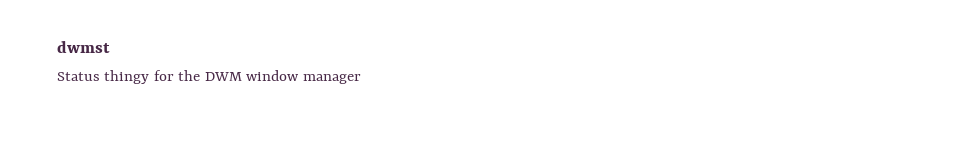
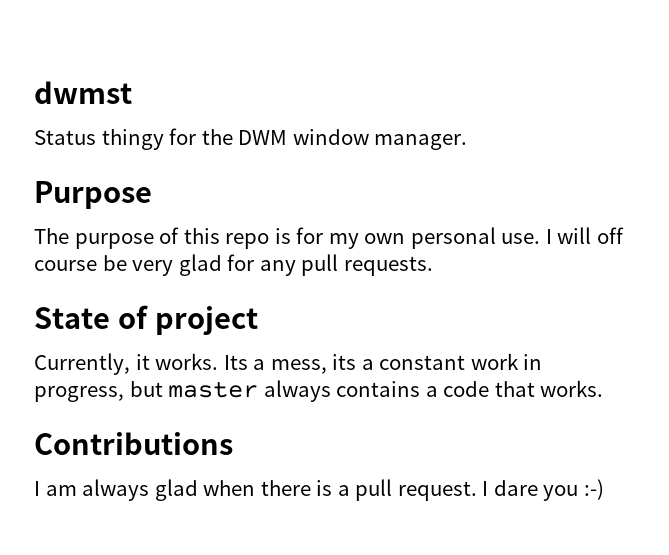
[302,74,361,84] manager -> [374,134,468,150] [34,181,152,209] [34,227,624,249] [34,254,433,276] [34,305,258,335] [34,353,543,375] [34,380,604,402] [34,432,233,455] [34,479,604,501] manager. // Purpose // The purpose of this repo is for my own personal use. I will off course be very glad for any pull requests. // State of project // Currently, it works. Its a mess, its a constant work in progress, but master always contains a code that works. // Contributions // I am always glad when there is a pull request. I dare you :-)

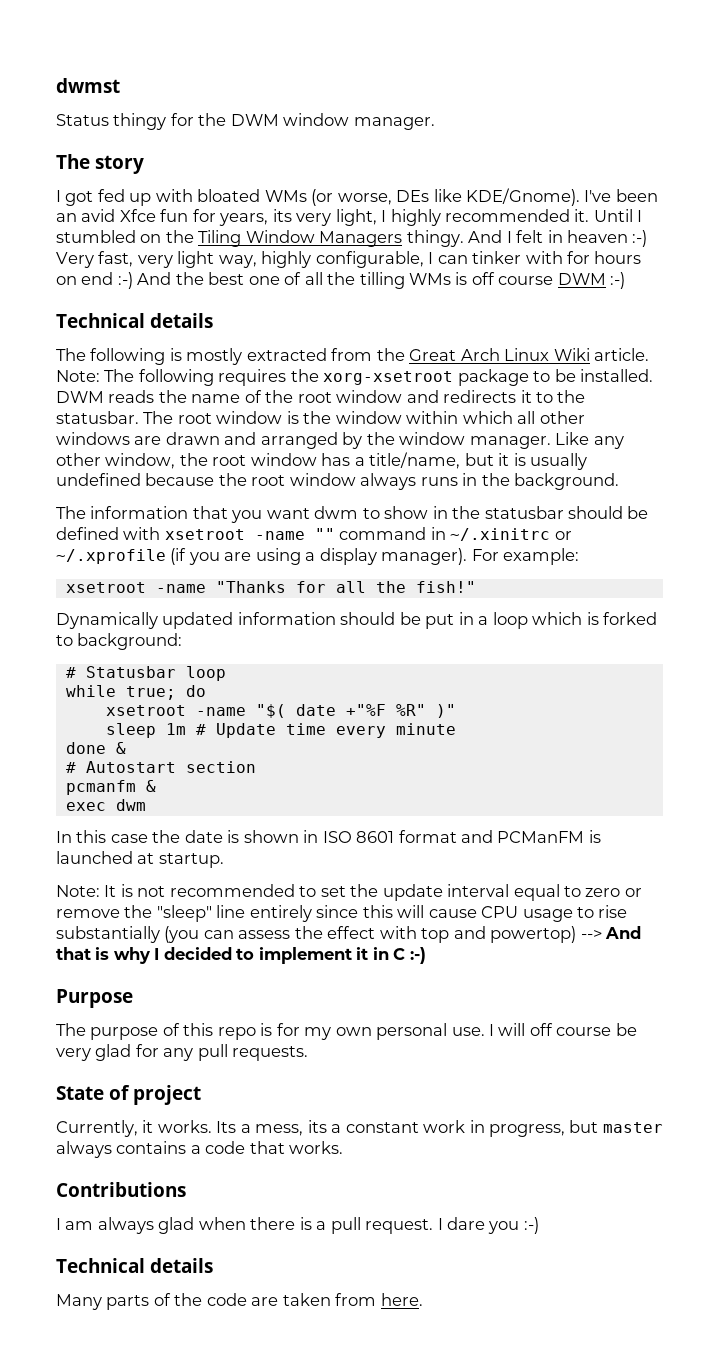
(468, 142) none -> [56,154,145,174] [56,188,658,206] [56,209,643,226] [56,230,648,247] [56,251,642,268] [56,272,626,289] [56,313,214,328] [56,348,650,365] [56,369,654,386] [56,390,586,403] [56,411,585,424] [56,432,624,449] [56,452,588,470] [56,473,620,490] [56,506,649,523] [56,527,572,541] [56,548,580,565] [65,581,476,593] [56,612,658,629] [56,633,183,650] [65,666,226,681] [65,685,206,700] [105,704,456,718] [105,723,456,738] [65,742,126,754] [65,761,256,773] [65,780,156,795] [65,799,146,811] [56,830,601,843] [56,851,224,868] [56,884,642,901] [56,905,628,922] [56,926,642,943] [56,947,426,964] // The story // I got fed up with bloated WMs (or worse, DEs like KDE/Gnome). I've been an avid Xfce fun for years, its very light, I highly recommended it. Until I stumbled on the Tiling Window Managers thingy. And I felt in heaven :-) Very fast, very light way, highly configurable, I can tinker with for hours on end :-) And the best one of all the tilling WMs is off course DWM :-) // Technical details // The following is mostly extracted from the Great Arch Linux Wiki article. Note: The following requires the xorg-xsetroot package to be installed. DWM reads the name of the root window and redirects it to the statusbar. The root window is the window within which all other windows are drawn and arranged by the window manager. Like any other window, the root window has a title/name, but it is usually undefined because the root window always runs in the background. // The information that you want dwm to show in the statusbar should be defined with xsetroot -name "" command in ~/.xinitrc or ~/.xprofile (if you are using a display manager). For example: // xsetroot -name "Thanks for all the fish!" // Dynamically updated information should be put in a loop which is forked to background: // # Statusbar loop // while true; do // xsetroot -name "$( date +"%F %R" )" // sleep 1m # Update time every minute // done & // # Autostart section // pcmanfm & // exec dwm // In this case the date is shown in ISO 8601 format and PCManFM is launched at startup. // Note: It is not recommended to set the update interval equal to zero or remove the "sleep" line entirely since this will cause CPU usage to rise substantially (you can assess the effect with top and powertop) --> And that is why I decided to implement it in C :-)
(604, 489) none -> [56,1258,214,1273] [56,1293,423,1310] // Technical details // Many parts of the code are taken from here.

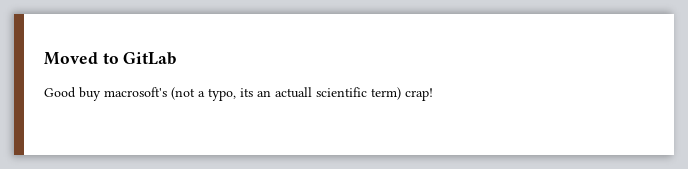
[56,78,120,93] [56,113,435,130] [56,154,145,174] [56,188,658,206] [56,209,643,226] [56,230,648,247] [56,251,642,268] [56,272,626,289] [56,313,214,328] [56,348,650,365] [56,369,654,386] [56,390,586,403] [56,411,585,424] [56,432,624,449] [56,452,588,470] [56,473,620,490] [56,506,649,523] [56,527,572,541] [56,548,580,565] [65,581,476,593] [56,612,658,629] [56,633,183,650] [65,666,226,681] [65,685,206,700] [105,704,456,718] [105,723,456,738] [65,742,126,754] [65,761,256,773] [65,780,156,795] [65,799,146,811] [56,830,601,843] [56,851,224,868] [56,884,642,901] [56,905,628,922] [56,926,642,943] [56,947,426,964] [56,989,133,1008] [56,1023,637,1040] [56,1044,309,1061] [56,1085,202,1105] [56,1120,663,1137] [56,1141,344,1158] [56,1182,186,1197] [56,1217,539,1234] [56,1258,214,1273] [56,1293,423,1310] dwmst // Status thingy for the DWM window manager. // The story // I got fed up with bloated WMs (or worse, DEs like KDE/Gnome). I've been an avid Xfce fun for years, its very light, I highly recommended it. Until I stumbled on the Tiling Window Managers thingy. And I felt in heaven :-) Very fast, very light way, highly configurable, I can tinker with for hours on end :-) And the best one of all the tilling WMs is off course DWM :-) // Technical details // The following is mostly extracted from the Great Arch Linux Wiki article. Note: The following requires the xorg-xsetroot package to be installed. DWM reads the name of the root window and redirects it to the statusbar. The root window is the window within which all other windows are drawn and arranged by the window manager. Like any other window, the root window has a title/name, but it is usually undefined because the root window always runs in the background. // The information that you want dwm to show in the statusbar should be defined with xsetroot -name "" command in ~/.xinitrc or ~/.xprofile (if you are using a display manager). For example: // xsetroot -name "Thanks for all the fish!" // Dynamically updated information should be put in a loop which is forked to background: // # Statusbar loop // while true; do // xsetroot -name "$( date +"%F %R" )" // sleep 1m # Update time every minute // done & // # Autostart section // pcmanfm & // exec dwm // In this case the date is shown in ISO 8601 format and PCManFM is launched at startup. // Note: It is not recommended to set the update interval equal to zero or remove the "sleep" line entirely since this will cause CPU usage to rise substantially (you can assess the effect with top and powertop) --> And that is why I decided to implement it in C :-) // Purpose // The purpose of this repo is for my own personal use. I will off course be very glad for any pull requests. // State of project // Currently, it works. Its a mess, its a constant work in progress, but master always contains a code that works. // Contributions // I am always glad when there is a pull request. I dare you :-) // Technical details // Many parts of the code are taken from here. -> [44,52,177,65] [44,87,433,101] Moved to GitLab // Good buy macrosoft's (not a typo, its an actuall scientific term) crap!

